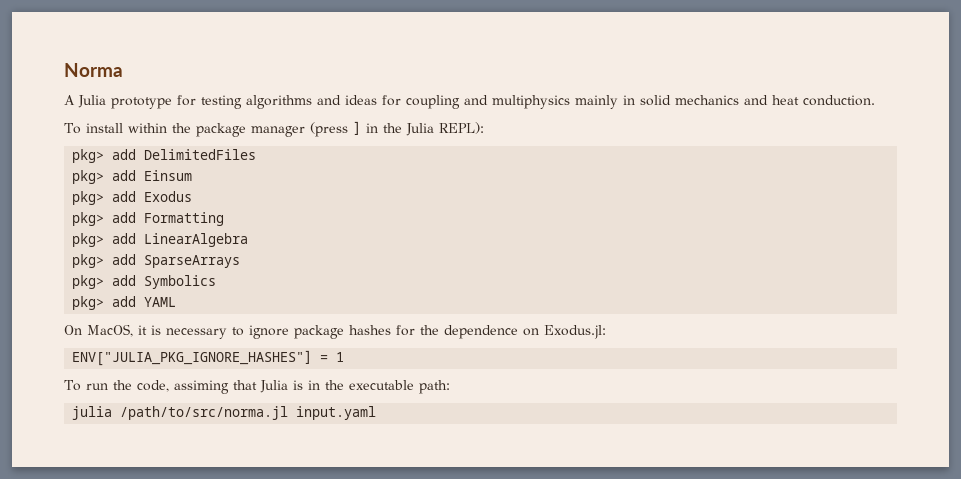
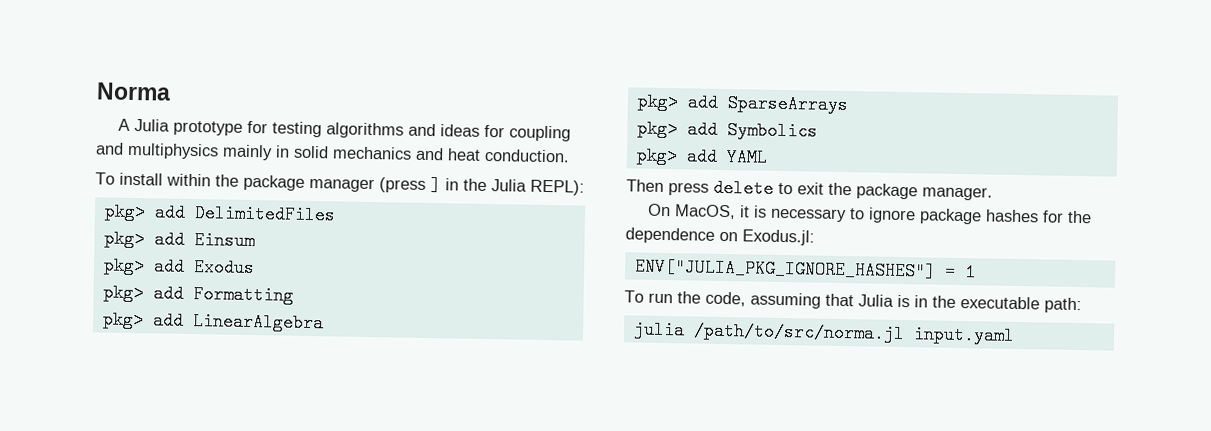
(177, 302) none -> [626,178,993,201] // Then press delete to exit the package manager.
[173,380,229,394] assiming -> [750,292,821,309] assuming

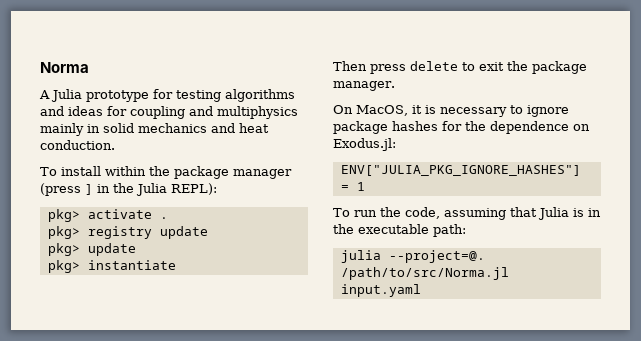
[153,203,336,225] [103,229,255,251] [102,256,255,278] [102,283,294,305] [102,310,324,333] [636,92,849,115] [636,119,818,141] [635,146,768,167] add DelimitedFiles // pkg> add Einsum // pkg> add Exodus // pkg> add Formatting // pkg> add LinearAlgebra // pkg> add SparseArrays // pkg> add Symbolics // pkg> add YAML -> [87,209,168,219] [47,226,208,239] [47,243,136,256] [47,260,176,273] activate . // pkg> registry update // pkg> update // pkg> instantiate
[692,321,905,344] /path/to/src/norma.jl -> [388,250,485,263] [340,267,509,280] --project=@. /path/to/src/Norma.jl

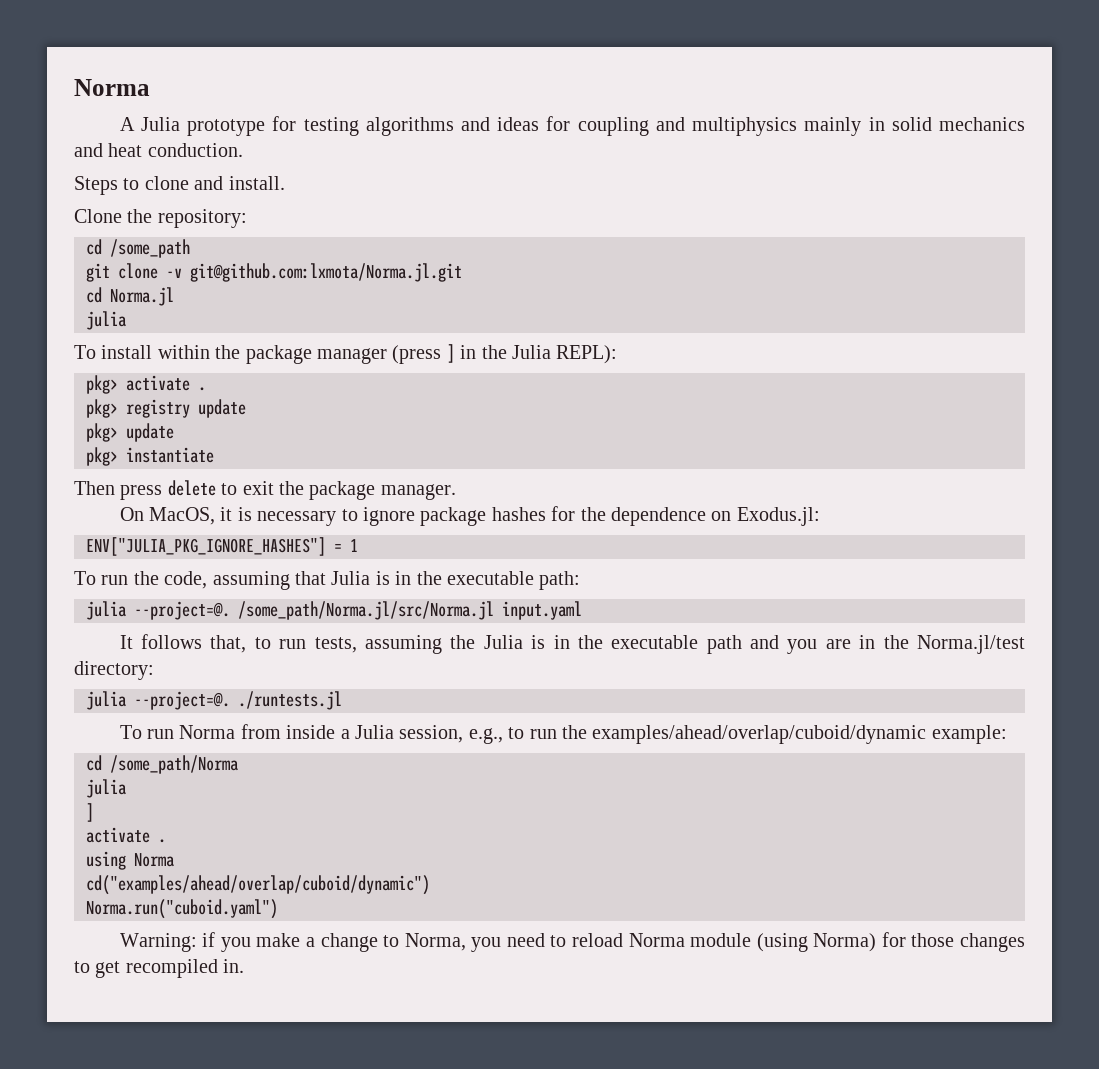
(115, 145) none -> [74,176,285,195] [74,209,247,228] [86,239,190,258] [86,263,462,282] [86,287,174,306] [86,311,126,330] // Steps to clone and install. // Clone the repository: // cd /some_path // git clone -v git@github.com:lxmota/Norma.jl.git // cd Norma.jl // julia
[340,267,509,280] /path/to/src/Norma.jl -> [238,601,494,620] /some_path/Norma.jl/src/Norma.jl
(421, 290) none -> [119,634,1025,654] [74,661,154,680] [86,691,342,710] [119,724,1007,744] [86,755,238,774] [86,779,126,798] [86,803,94,822] [86,827,166,843] [86,851,174,870] [86,875,430,895] [86,899,278,919] [119,932,1025,952] [74,959,245,978] // It follows that, to run tests, assuming the Julia is in the executable path and you are in the Norma.jl/test directory: // julia --project=@. ./runtests.jl // To run Norma from inside a Julia session, e.g., to run the examples/ahead/overlap/cuboid/dynamic example: // cd /some_path/Norma // julia // ] // activate . // using Norma // cd("examples/ahead/overlap/cuboid/dynamic") // Norma.run("cuboid.yaml") // Warning: if you make a change to Norma, you need to reload Norma module (using Norma) for those changes to get recompiled in.

